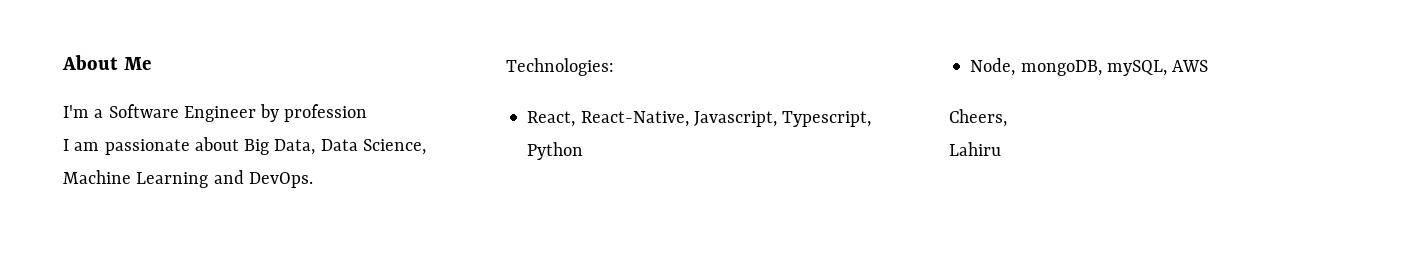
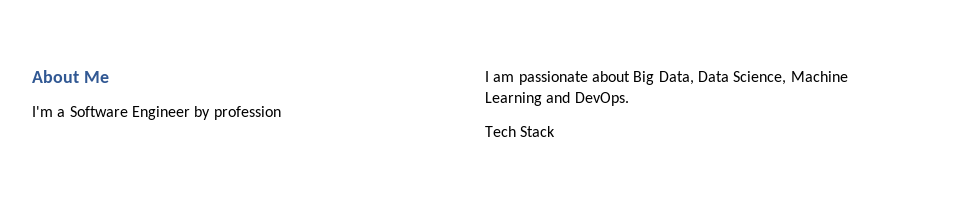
[506,58,614,76] [527,111,872,127] [527,142,584,160] [970,58,1209,76] [949,109,1007,127] [949,142,1001,156] Technologies: // React, React-Native, Javascript, Typescript, Python // Node, mongoDB, mySQL, AWS // Cheers, // Lahiru -> [485,126,556,137] Tech Stack

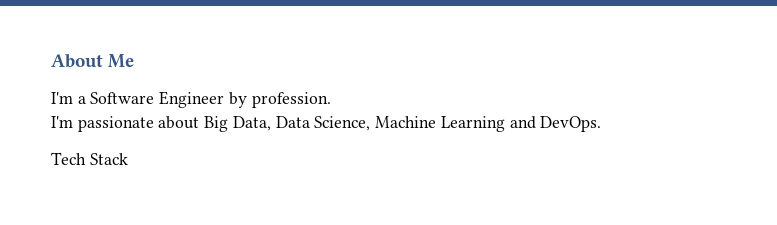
[213,106,281,120] [485,71,515,82] profession // I am -> [251,92,331,108] [51,116,73,128] profession. // I'm

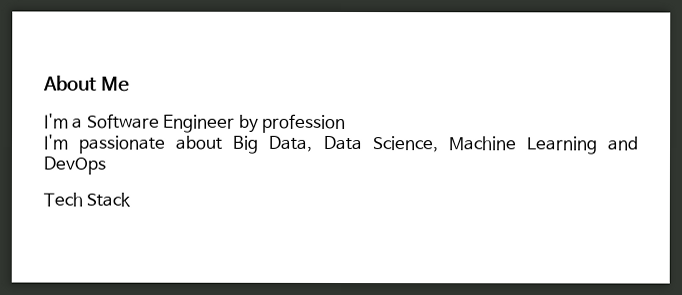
[251,92,331,108] profession. -> [262,113,347,134] profession
[540,116,602,132] DevOps. -> [43,156,106,175] DevOps

